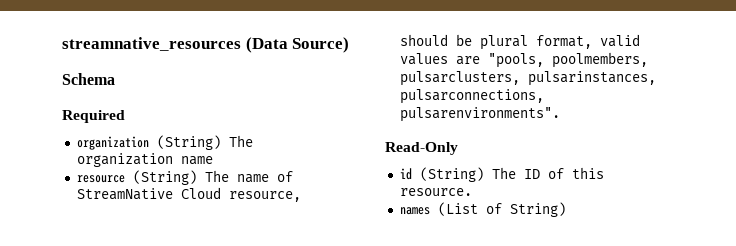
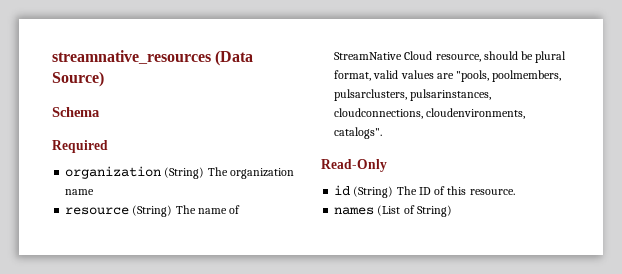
[399,89,544,104] [399,107,560,122] pulsarconnections, pulsarenvironments". -> [334,108,526,119] [334,127,383,139] cloudconnections, cloudenvironments, catalogs".

